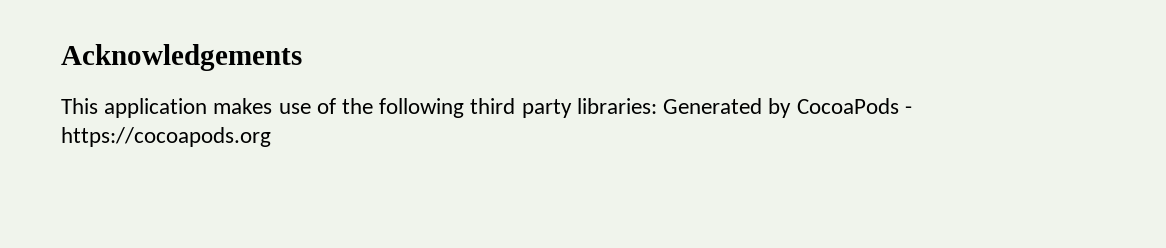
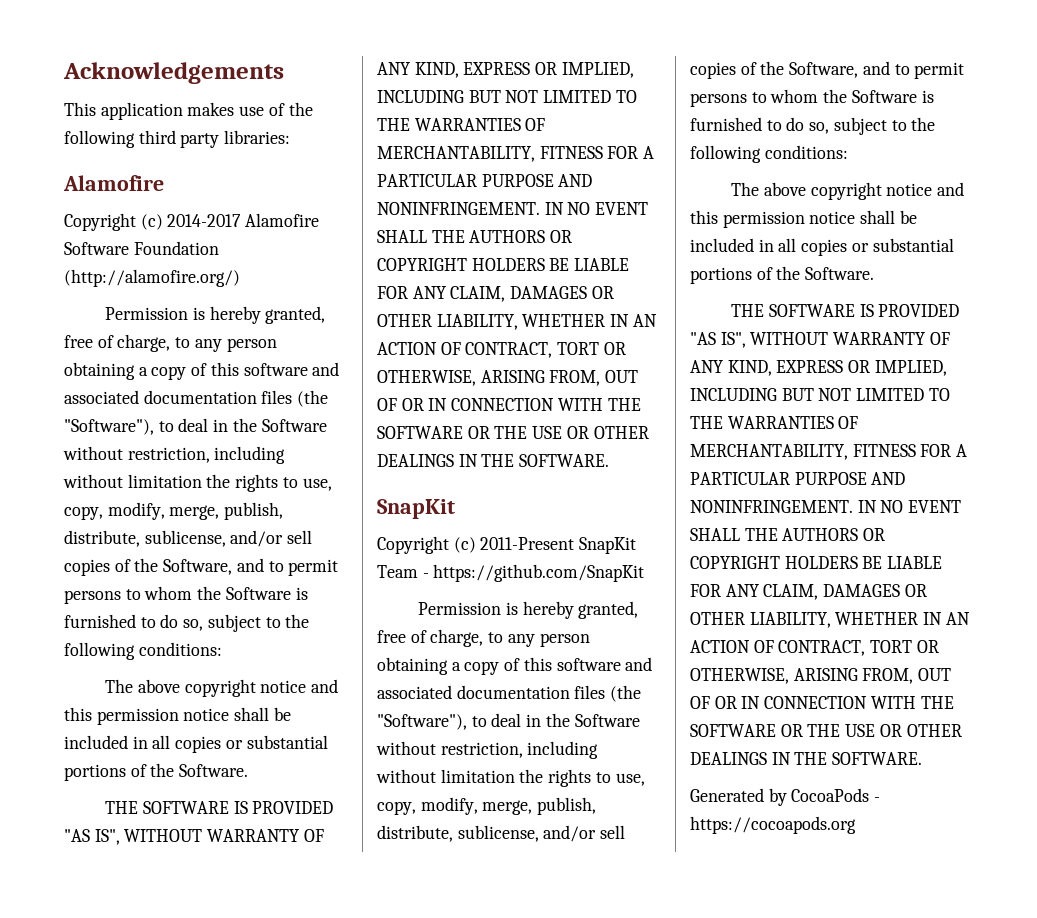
(657, 106) none -> [63,175,164,191] [64,213,320,231] [64,241,219,255] [64,269,240,287] [105,306,326,324] [64,334,277,352] [64,362,340,380] [64,390,329,407] [64,418,327,435] [63,446,286,464] [63,474,332,492] [64,502,284,520] [64,530,313,547] [64,558,339,576] [64,586,308,604] [64,614,310,632] [64,642,222,660] [105,679,339,697] [64,707,291,725] [64,735,328,753] [64,763,249,781] [105,801,334,814] [64,829,324,845] [377,62,634,78] [377,90,637,103] [377,118,546,131] [377,146,655,162] [377,174,593,187] [377,202,649,215] [377,230,573,243] [377,258,630,271] [377,286,614,302] [377,314,657,330] [377,342,626,358] [377,370,639,386] [377,398,641,411] [377,426,649,439] [377,454,610,467] [377,499,455,519] [377,536,637,554] [377,564,645,582] [418,601,639,619] [377,629,590,647] [377,657,653,675] [377,685,642,702] [377,713,640,730] [376,741,599,759] [376,769,645,787] [377,797,597,815] [377,825,626,842] [690,61,965,79] [690,89,934,107] [690,117,936,135] [690,145,848,163] [731,182,965,200] [690,210,917,228] [690,238,954,256] [690,266,875,284] [731,304,960,317] [690,332,950,348] [690,360,947,376] [690,388,950,401] [690,416,859,429] [690,444,968,460] [690,472,906,485] [690,500,962,513] [690,528,886,541] [690,556,943,569] [690,584,927,600] [690,612,970,628] [690,640,939,656] [690,668,952,684] [690,696,954,709] [690,724,962,737] [690,752,923,765] // Alamofire // Copyright (c) 2014-2017 Alamofire Software Foundation (http://alamofire.org/) // Permission is hereby granted, free of charge, to any person obtaining a copy of this software and associated documentation files (the "Software"), to deal in the Software without restriction, including without limitation the rights to use, copy, modify, merge, publish, distribute, sublicense, and/or sell copies of the Software, and to permit persons to whom the Software is furnished to do so, subject to the following conditions: // The above copyright notice and this permission notice shall be included in all copies or substantial portions of the Software. // THE SOFTWARE IS PROVIDED "AS IS", WITHOUT WARRANTY OF ANY KIND, EXPRESS OR IMPLIED, INCLUDING BUT NOT LIMITED TO THE WARRANTIES OF MERCHANTABILITY, FITNESS FOR A PARTICULAR PURPOSE AND NONINFRINGEMENT. IN NO EVENT SHALL THE AUTHORS OR COPYRIGHT HOLDERS BE LIABLE FOR ANY CLAIM, DAMAGES OR OTHER LIABILITY, WHETHER IN AN ACTION OF CONTRACT, TORT OR OTHERWISE, ARISING FROM, OUT OF OR IN CONNECTION WITH THE SOFTWARE OR THE USE OR OTHER DEALINGS IN THE SOFTWARE. // SnapKit // Copyright (c) 2011-Present SnapKit Team - https://github.com/SnapKit // Permission is hereby granted, free of charge, to any person obtaining a copy of this software and associated documentation files (the "Software"), to deal in the Software without restriction, including without limitation the rights to use, copy, modify, merge, publish, distribute, sublicense, and/or sell copies of the Software, and to permit persons to whom the Software is furnished to do so, subject to the following conditions: // The above copyright notice and this permission notice shall be included in all copies or substantial portions of the Software. // THE SOFTWARE IS PROVIDED "AS IS", WITHOUT WARRANTY OF ANY KIND, EXPRESS OR IMPLIED, INCLUDING BUT NOT LIMITED TO THE WARRANTIES OF MERCHANTABILITY, FITNESS FOR A PARTICULAR PURPOSE AND NONINFRINGEMENT. IN NO EVENT SHALL THE AUTHORS OR COPYRIGHT HOLDERS BE LIABLE FOR ANY CLAIM, DAMAGES OR OTHER LIABILITY, WHETHER IN AN ACTION OF CONTRACT, TORT OR OTHERWISE, ARISING FROM, OUT OF OR IN CONNECTION WITH THE SOFTWARE OR THE USE OR OTHER DEALINGS IN THE SOFTWARE. //

